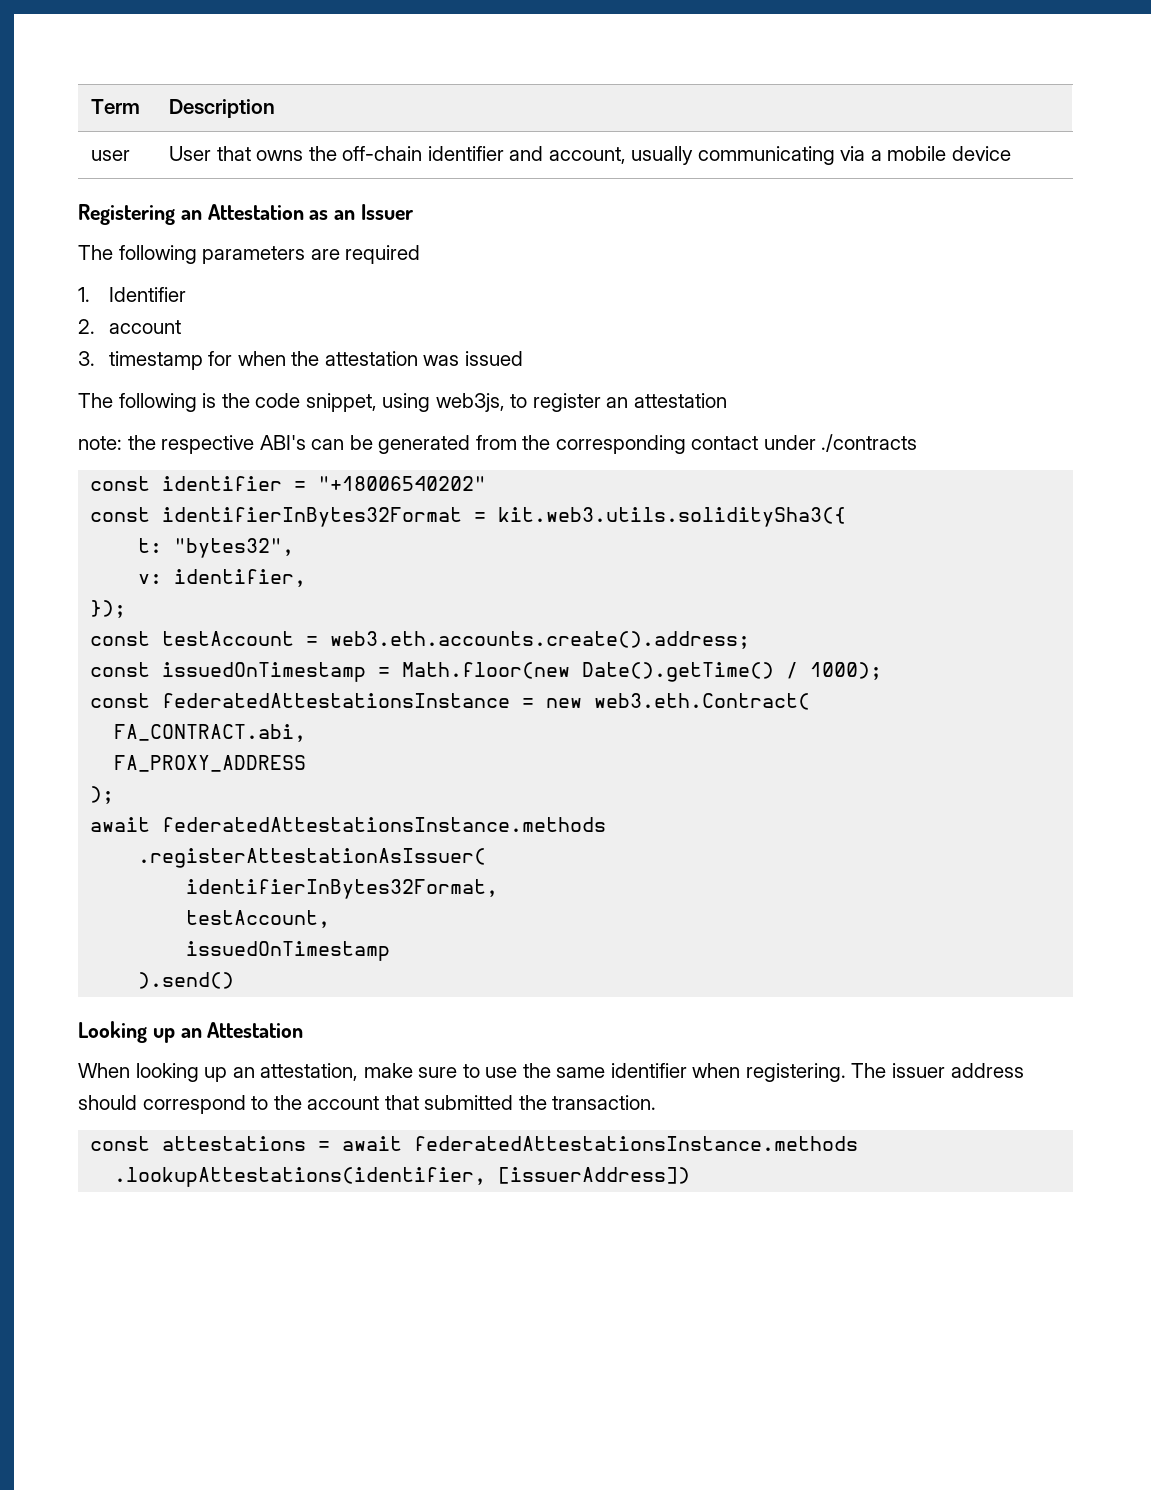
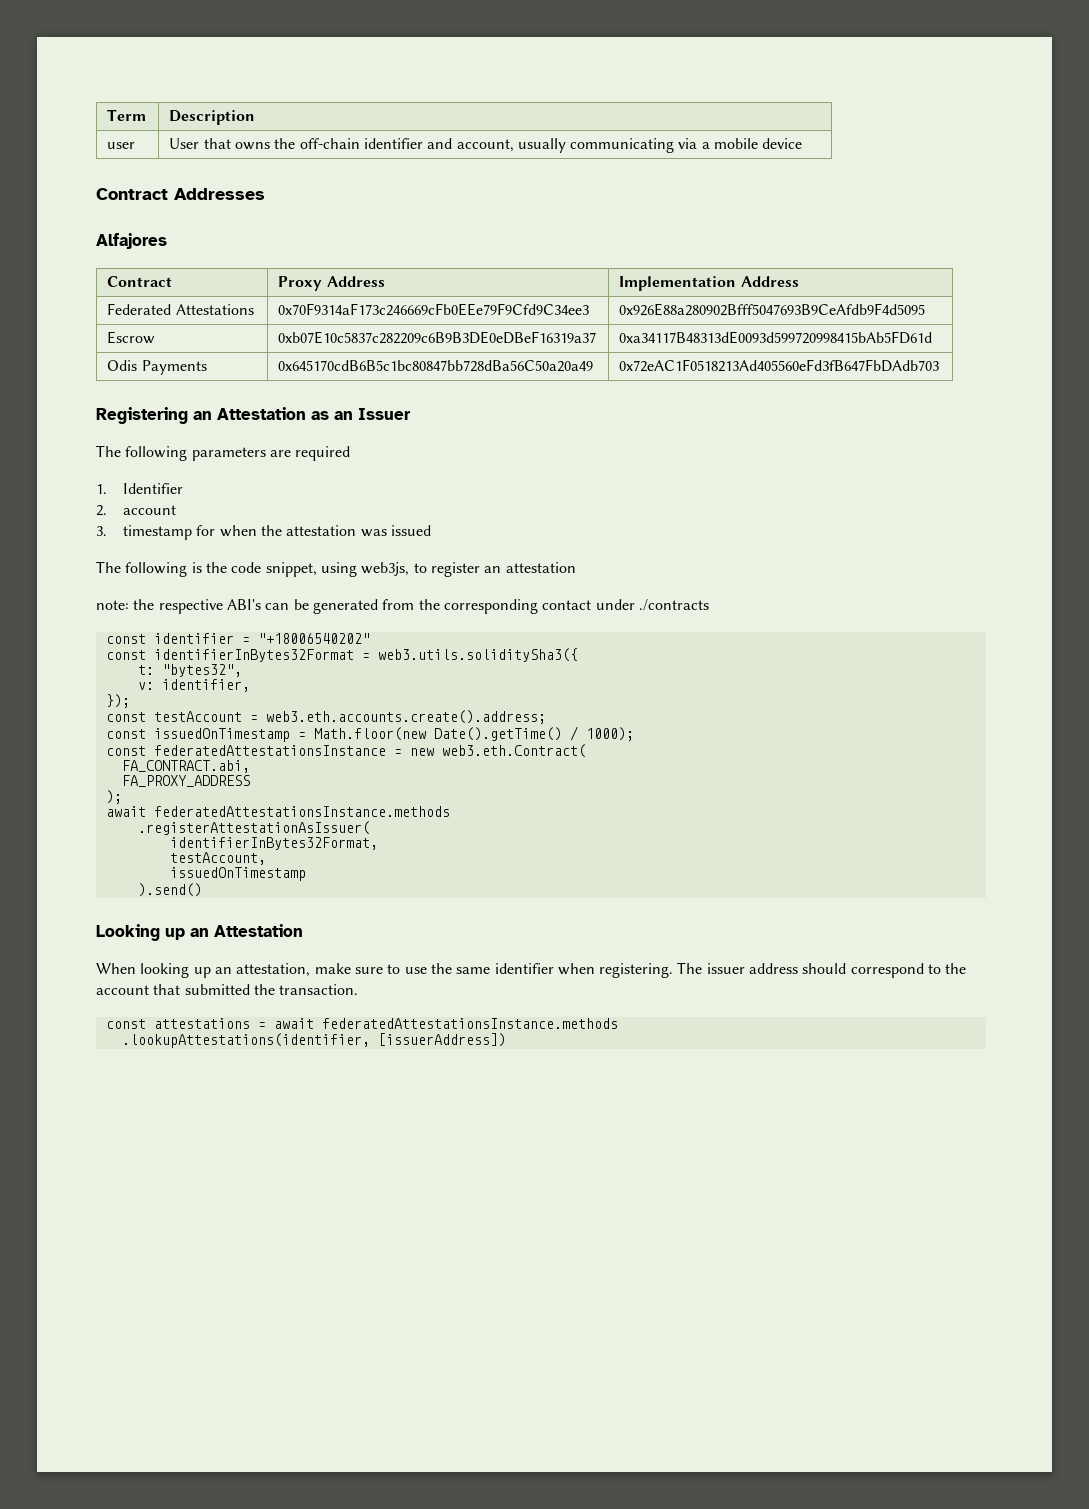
(1011, 153) none -> [96,188,265,200] [96,233,167,249] [107,276,173,287] [278,276,385,291] [619,276,799,291] [107,303,254,315] [278,303,590,316] [619,303,926,316] [107,331,156,344] [278,331,597,344] [619,331,933,344] [107,360,207,375] [278,360,594,372] [619,359,940,372] // Contract Addresses // Alfajores // Contract | Proxy Address | Implementation Address // Federated Attestations | 0x70F9314aF173c246669cFb0EEe79F9Cfd9C34ee3 | 0x926E88a280902Bfff5047693B9CeAfdb9F4d5095 // Escrow | 0xb07E10c5837c282209c6B9B3DE0eDBeF16319a37 | 0xa34117B48313dE0093d599720998415bAb5FD61d // Odis Payments | 0x645170cdB6B5c1bc80847bb728dBa56C50a20a49 | 0x72eAC1F0518213Ad405560eFd3fB647FbDAdb703
[498,507,847,527] kit.web3.utils.soliditySha3({ -> [377,648,578,662] web3.utils.soliditySha3({

